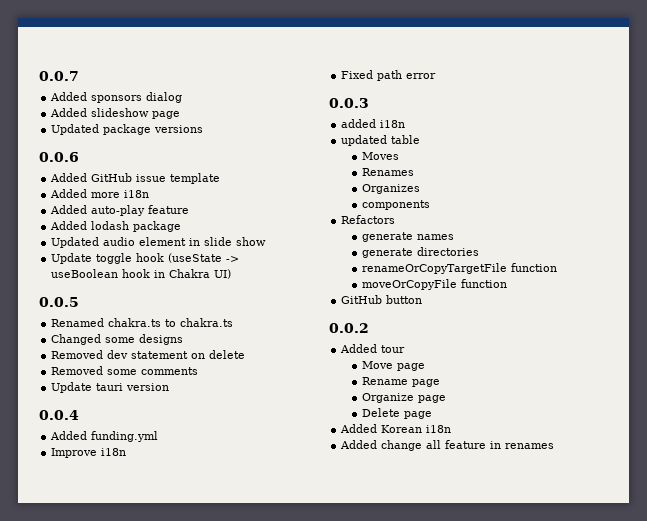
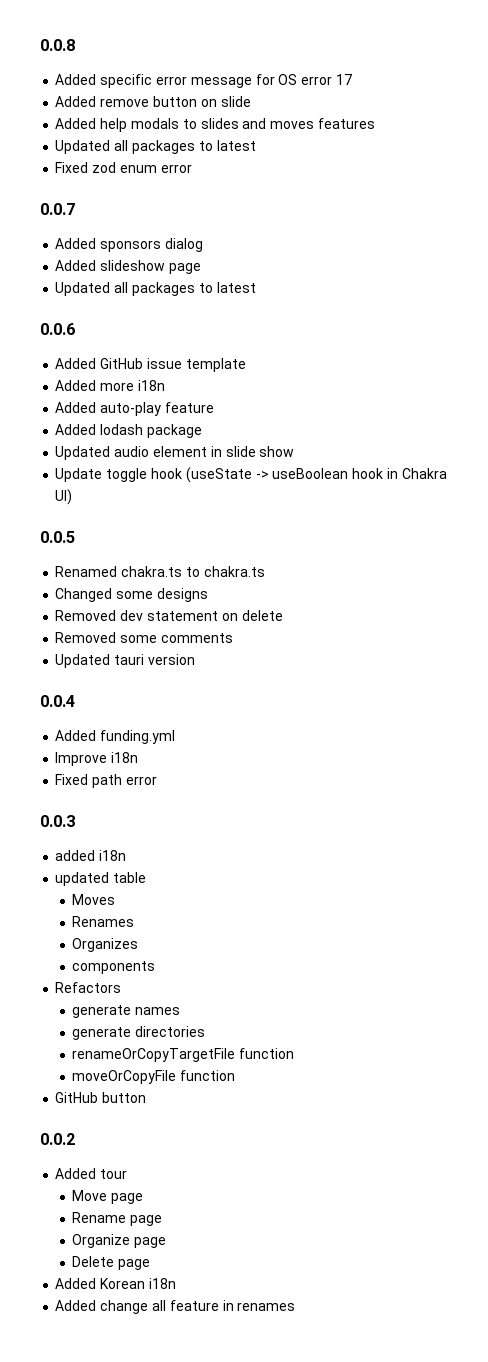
(39, 76) none -> [40,39,75,51] [55,74,352,88] [55,96,251,107] [55,118,375,132] [55,140,256,154] [55,162,192,173] 0.0.8 // Added specific error message for OS error 17 // Added remove button on slide // Added help modals to slides and moves features // Updated all packages to latest // Fixed zod enum error //
[103,124,204,135] package versions -> [114,282,256,296] all packages to latest
[51,382,93,393] Update -> [55,654,111,668] Updated

